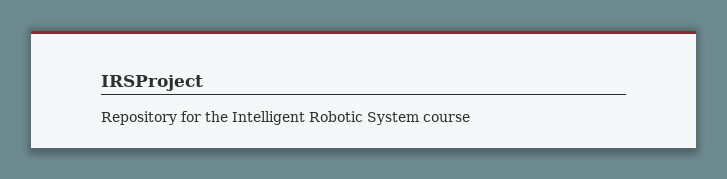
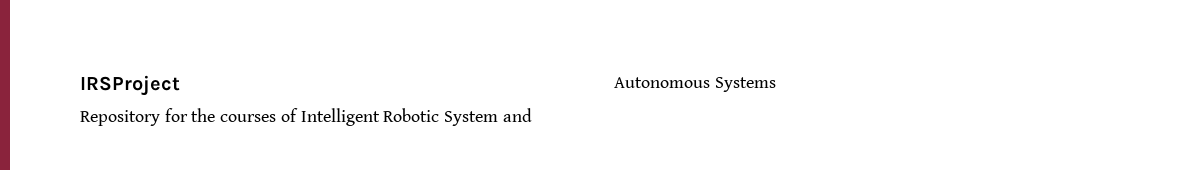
(228, 116) none -> [220,108,298,122] courses of
[423,114,470,122] course -> [502,108,532,122] [614,77,776,92] and Autonomous Systems

